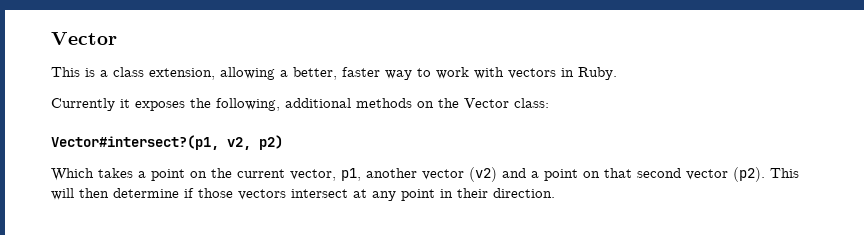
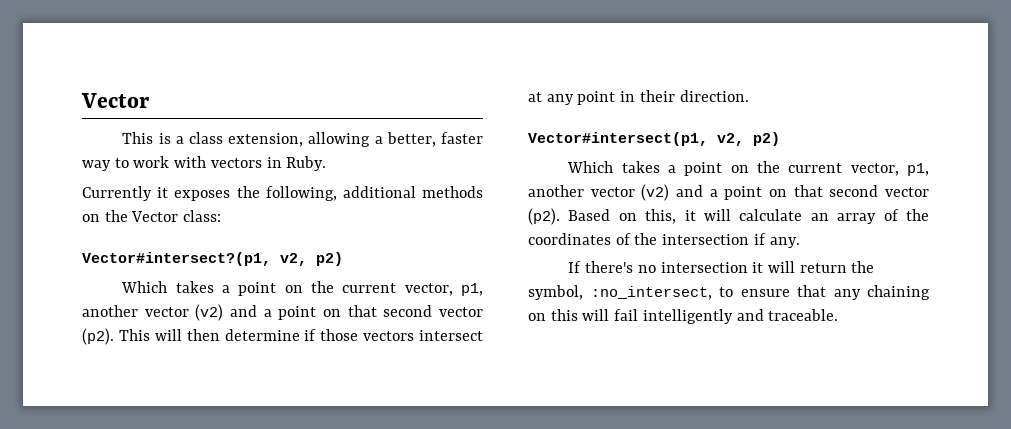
(555, 193) none -> [528,132,780,146] [567,161,929,176] [528,184,929,201] [528,208,929,225] [528,233,800,248] [568,261,875,273] [528,285,930,300] [528,309,839,324] // Vector#intersect(p1, v2, p2) // Which takes a point on the current vector, p1, another vector (v2) and a point on that second vector (p2). Based on this, it will calculate an array of the coordinates of the intersection if any. // If there's no intersection it will return the symbol, :no_intersect, to ensure that any chaining on this will fail intelligently and traceable.

